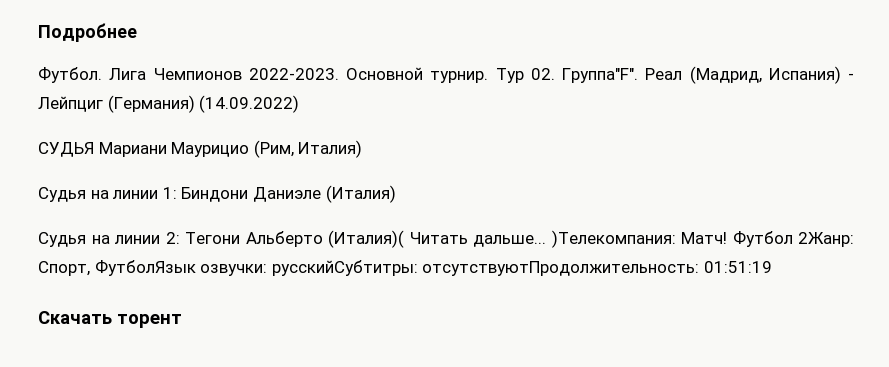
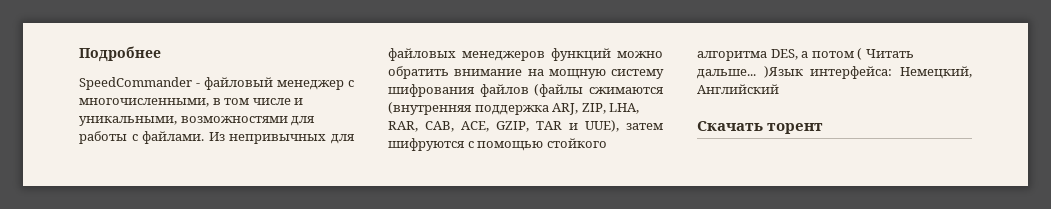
[38,66,854,84] [38,95,300,113] [38,140,363,158] [38,185,396,203] [38,230,854,248] [38,260,772,276] Футбол. Лига Чемпионов 2022-2023. Основной турнир. Тур 02. Группа"F". Реал (Мадрид, Испания) - Лейпциг (Германия) (14.09.2022) // СУДЬЯ Мариани Маурицио (Рим, Италия) // Судья на линии 1: Биндони Даниэле (Италия) // Судья на линии 2: Тегони Альберто (Италия)( Читать дальше... )Телекомпания: Матч! Футбол 2Жанр: Спорт, ФутболЯзык озвучки: русскийСубтитры: отсутствуютПродолжительность: 01:51:19 -> [79,77,354,90] [79,98,304,107] [79,116,316,126] [79,131,355,144] [388,48,663,61] [388,66,664,79] [388,84,664,97] [388,102,640,115] [388,120,663,132] [388,138,607,151] [697,48,914,61] [697,66,972,79] [697,84,779,94] SpeedCommander - файловый менеджер с многочисленными, в том числе и уникальными, возможностями для работы с файлами. Из непривычных для файловых менеджеров функций можно обратить внимание на мощную систему шифрования файлов (файлы сжимаются (внутренняя поддержка ARJ, ZIP, LHA, RAR, CAB, ACE, GZIP, TAR и UUE), затем шифруются с помощью стойкого алгоритма DES, а потом ( Читать дальше... )Язык интерфейса: Немецкий, Английский

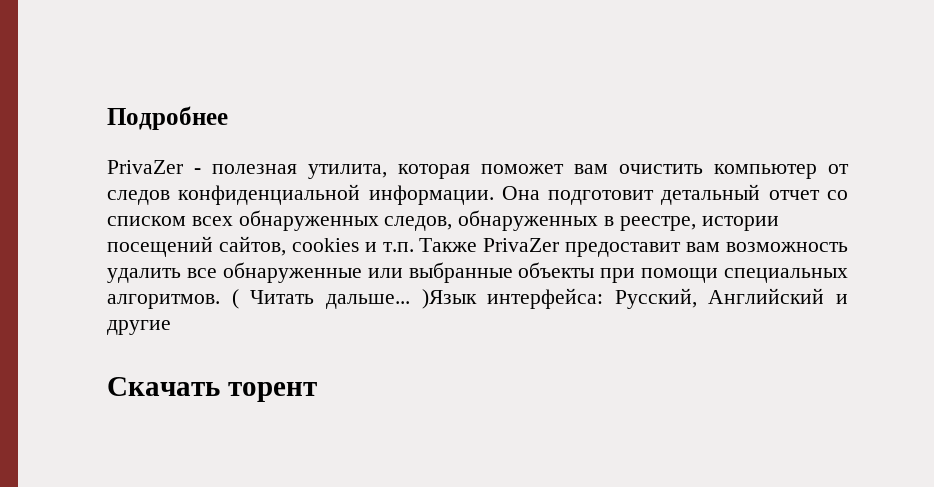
[79,77,354,90] [79,98,304,107] [79,116,316,126] [79,131,355,144] [388,48,663,61] [388,66,664,79] [388,84,664,97] [388,102,640,115] [388,120,663,132] [388,138,607,151] [697,49,854,61] SpeedCommander - файловый менеджер с многочисленными, в том числе и уникальными, возможностями для работы с файлами. Из непривычных для файловых менеджеров функций можно обратить внимание на мощную систему шифрования файлов (файлы сжимаются (внутренняя поддержка ARJ, ZIP, LHA, RAR, CAB, ACE, GZIP, TAR и UUE), затем шифруются с помощью стойкого алгоритма DES, а потом -> [107,160,849,179] [107,184,849,205] [107,210,779,231] [107,236,849,257] [107,262,848,283] [107,294,220,309] PrivaZer - полезная утилита, которая поможет вам очистить компьютер от следов конфиденциальной информации. Она подготовит детальный отчет со списком всех обнаруженных следов, обнаруженных в реестре, истории посещений сайтов, cookies и т.п. Также PrivaZer предоставит вам возможность удалить все обнаруженные или выбранные объекты при помощи специальных алгоритмов.
[900,66,972,79] Немецкий, -> [614,288,697,309] Русский,
(779, 89) none -> [836,294,848,304] [107,320,171,335] и другие

